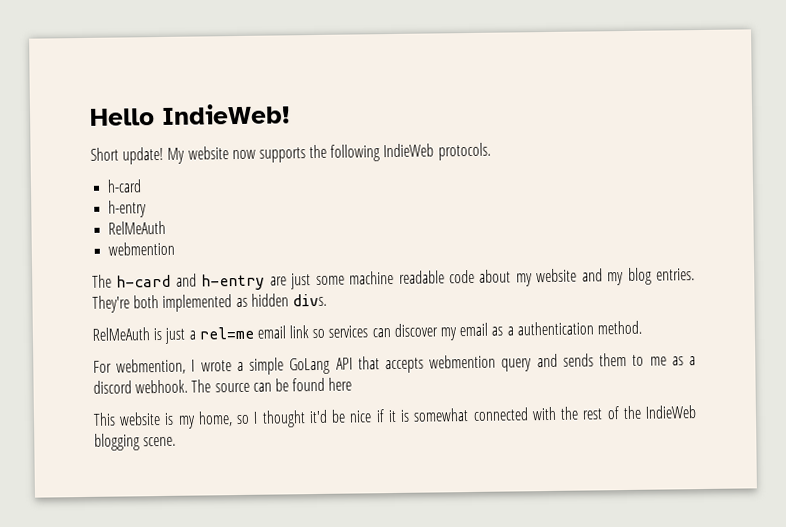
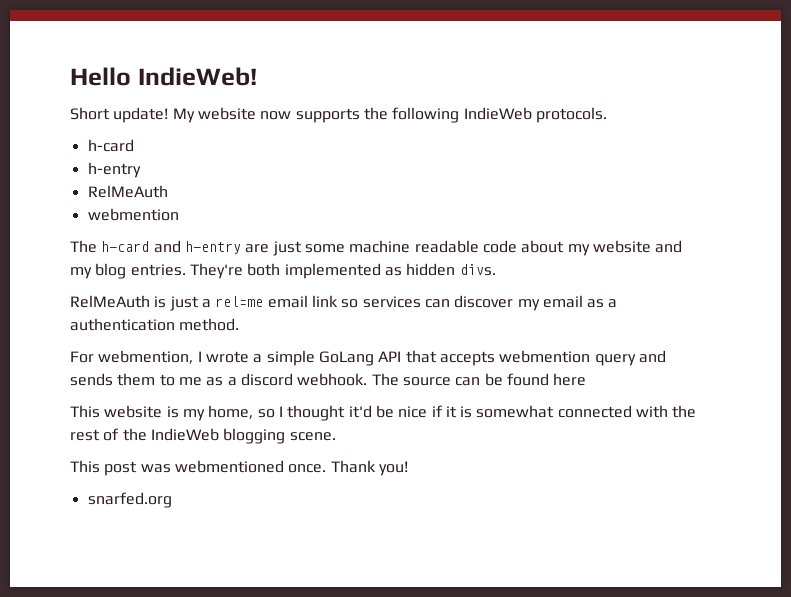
(177, 441) none -> [70,460,408,476] [87,492,172,508] // This post was webmentioned once. Thank you! // snarfed.org

